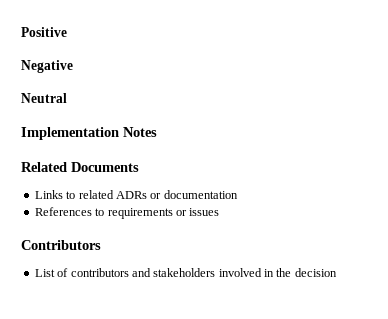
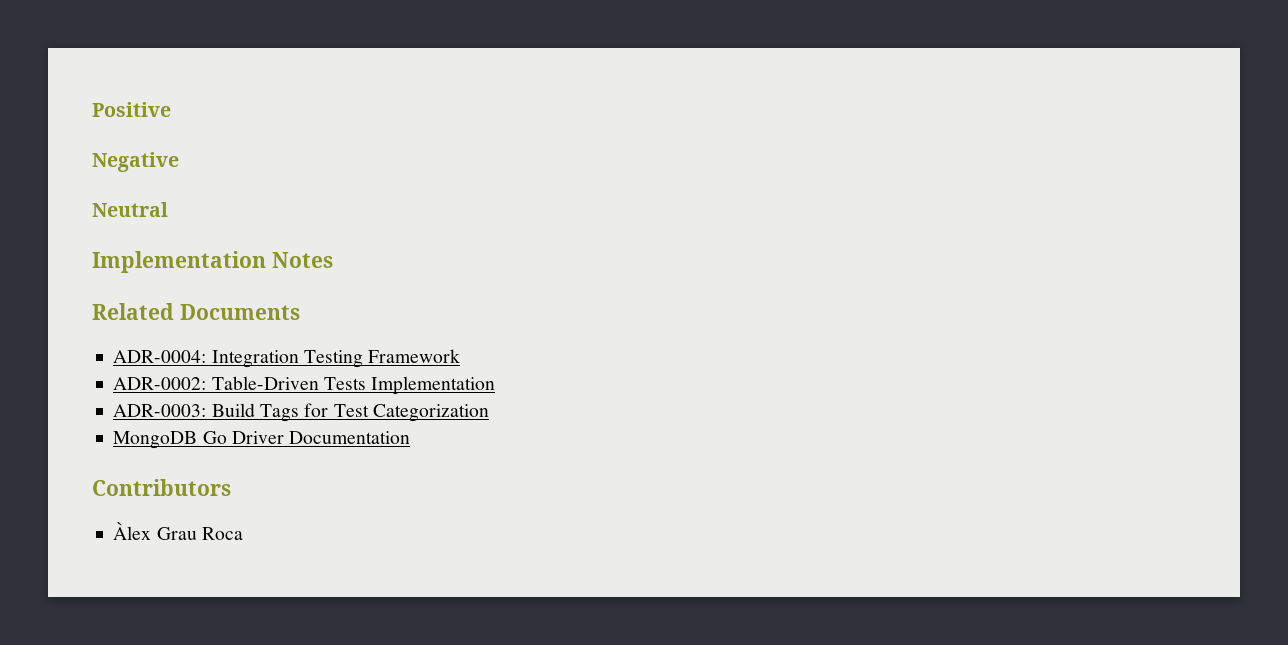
[34,190,238,199] [34,207,220,219] [21,240,101,250] [34,268,337,277] Links to related ADRs or documentation // References to requirements or issues // Contributors // List of contributors and stakeholders involved in the decision -> [113,349,461,368] [113,376,496,395] [113,403,489,422] [113,431,411,449] [92,479,231,496] [113,521,243,540] ADR-0004: Integration Testing Framework // ADR-0002: Table-Driven Tests Implementation // ADR-0003: Build Tags for Test Categorization // MongoDB Go Driver Documentation // Contributors // Àlex Grau Roca

